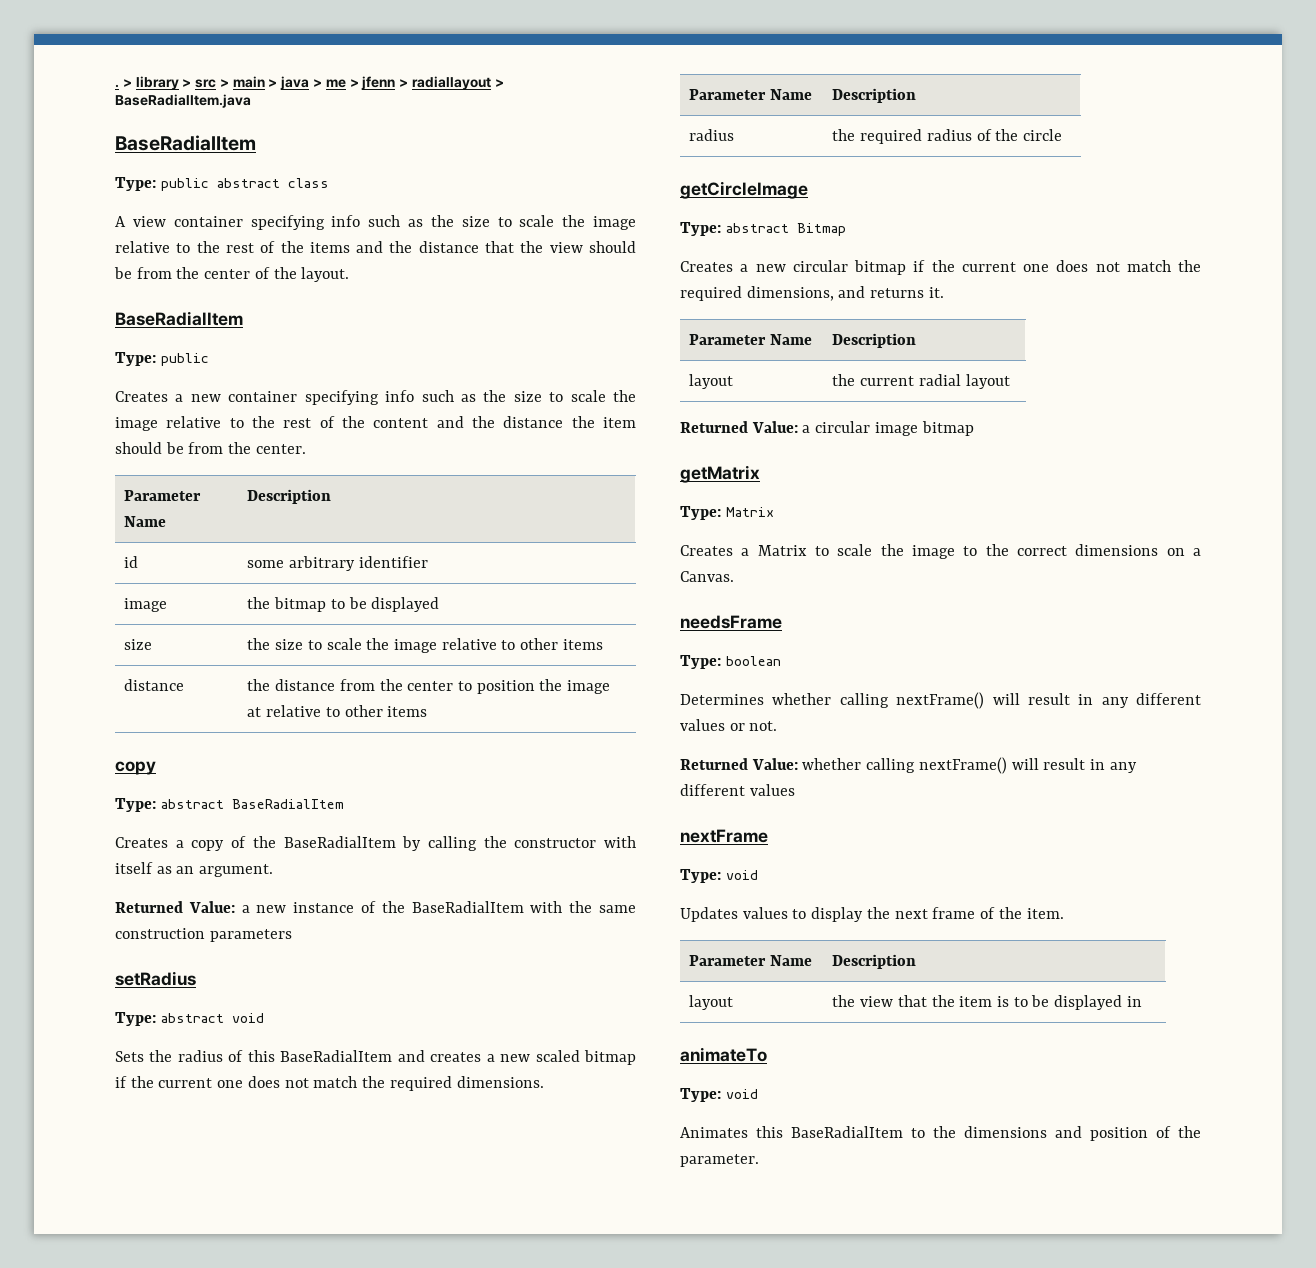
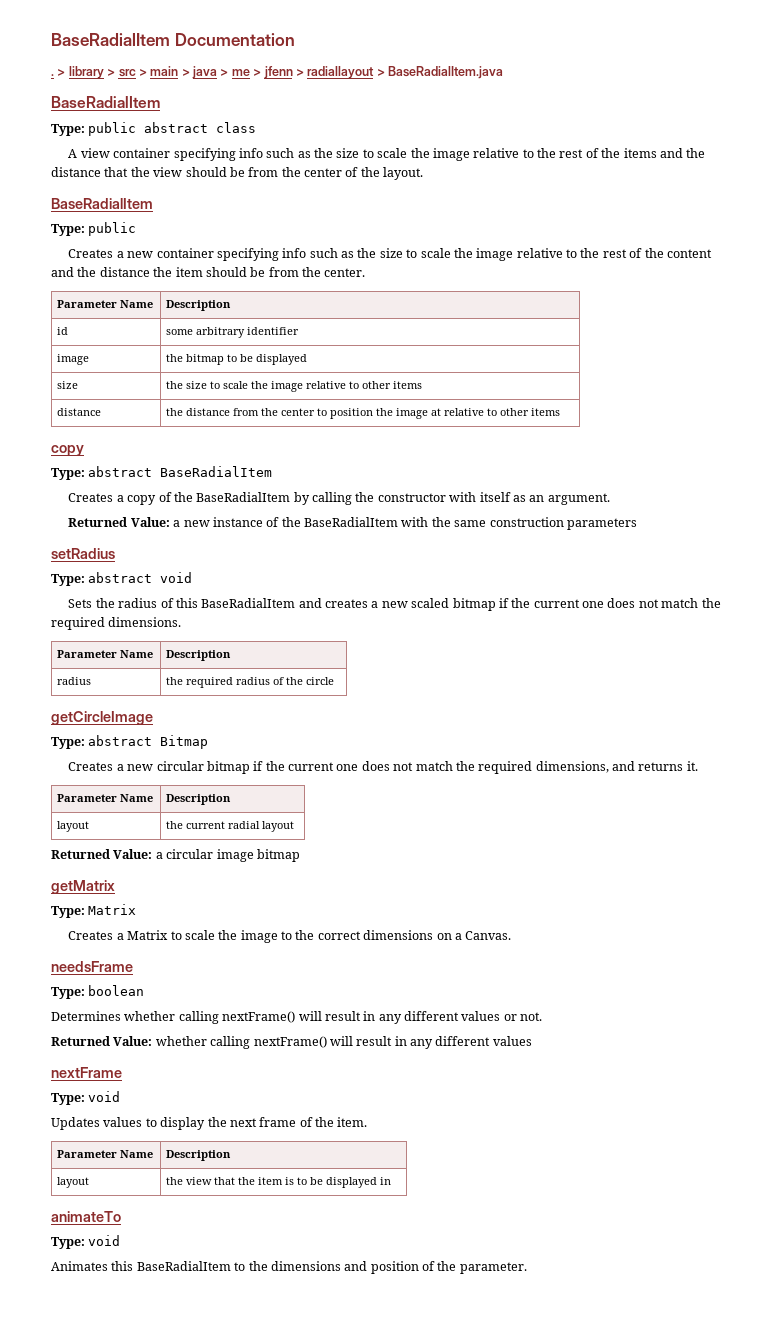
(115, 86) none -> [51,33,295,46] BaseRadialItem Documentation //

